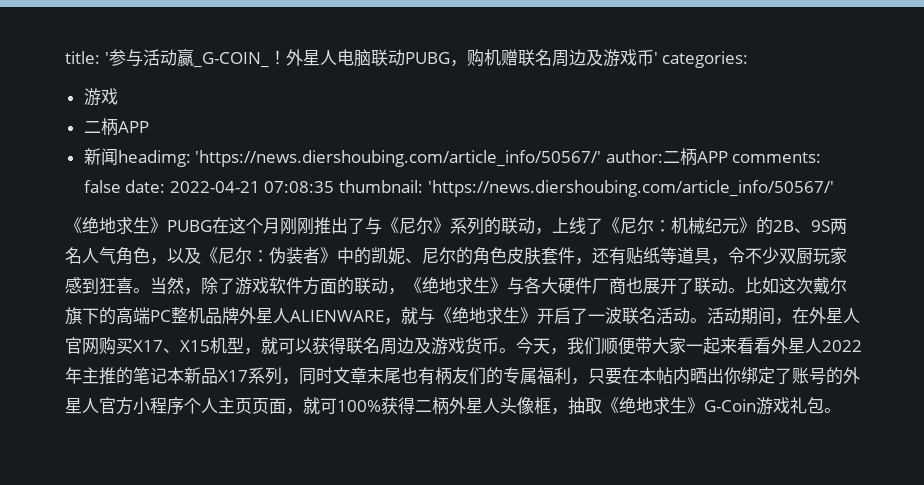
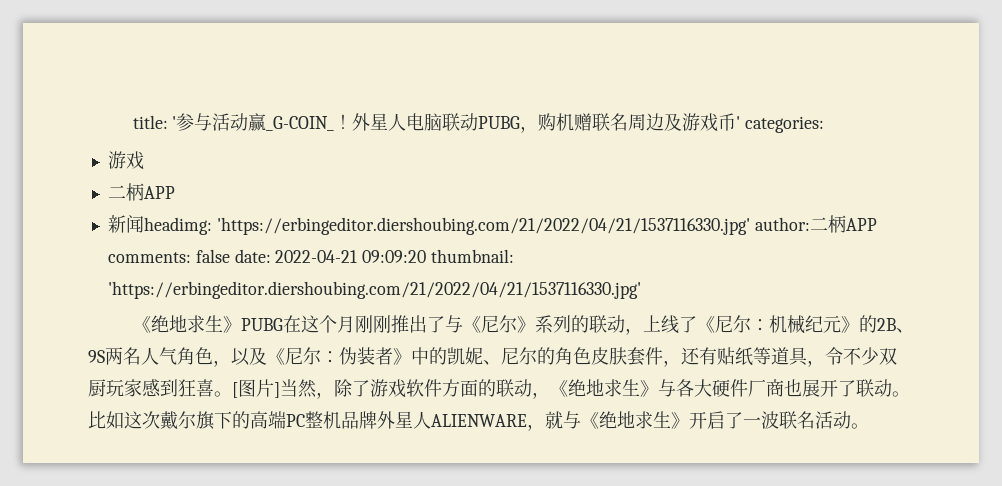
[195,150,602,167] 'https://news.diershoubing.com/article_info/50567/' -> [216,217,750,235] 'https://erbingeditor.diershoubing.com/21/2022/04/21/1537116330.jpg'
[264,180,834,197] 07:08:35 thumbnail: 'https://news.diershoubing.com/article_info/50567/' -> [362,249,515,263] [107,281,641,299] 09:09:20 thumbnail: 'https://erbingeditor.diershoubing.com/21/2022/04/21/1537116330.jpg'
(150, 290) none -> [232,379,280,398] [图片]
[707,307,860,325] [65,337,862,355] [65,367,860,385] [65,397,841,415] 活动期间，在外星人官网购买X17、X15机型，就可以获得联名周边及游戏货币。今天，我们顺便带大家一起来看看外星人2022年主推的笔记本新品X17系列，同时文章末尾也有柄友们的专属福利，只要在本帖内晒出你绑定了账号的外星人官方小程序个人主页页面，就可100%获得二柄外星人头像框，抽取《绝地求生》G-Coin游戏礼包。 -> (869, 426) none

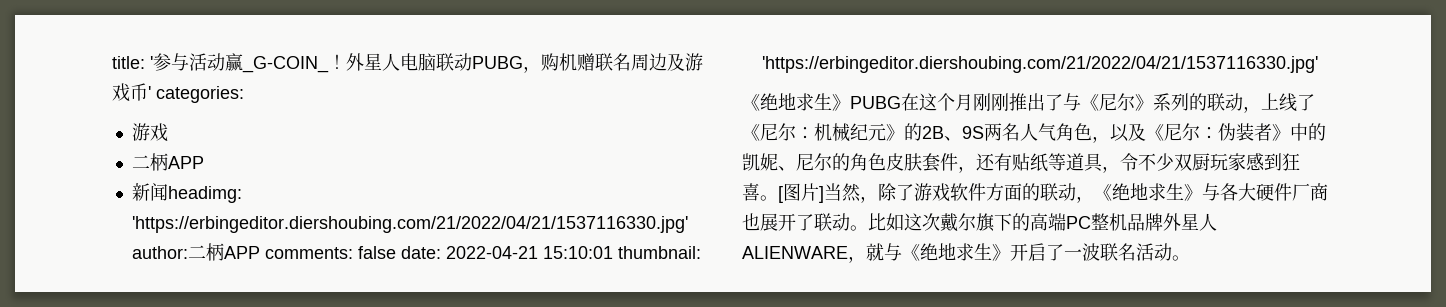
[362,250,427,263] 09:09:20 -> [542,246,613,259] 15:10:01

